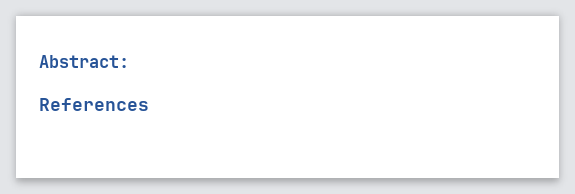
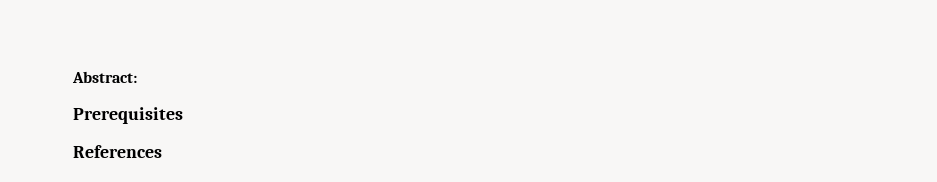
(129, 61) none -> [73,107,183,124] // Prerequisites

